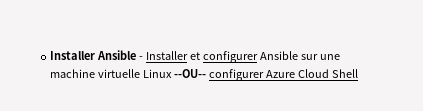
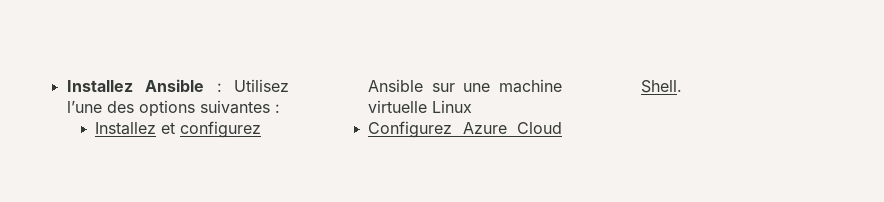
[50,50,259,63] Installer Ansible - Installer et configurer -> [66,79,289,92] [66,100,280,117] [95,121,262,138] Installez Ansible : Utilisez l’une des options suivantes : // Installez et configurez
[174,69,265,81] --OU-- configurer -> [368,121,453,138] // Configurez
[332,69,359,78] Shell -> [641,80,683,93] Shell.

